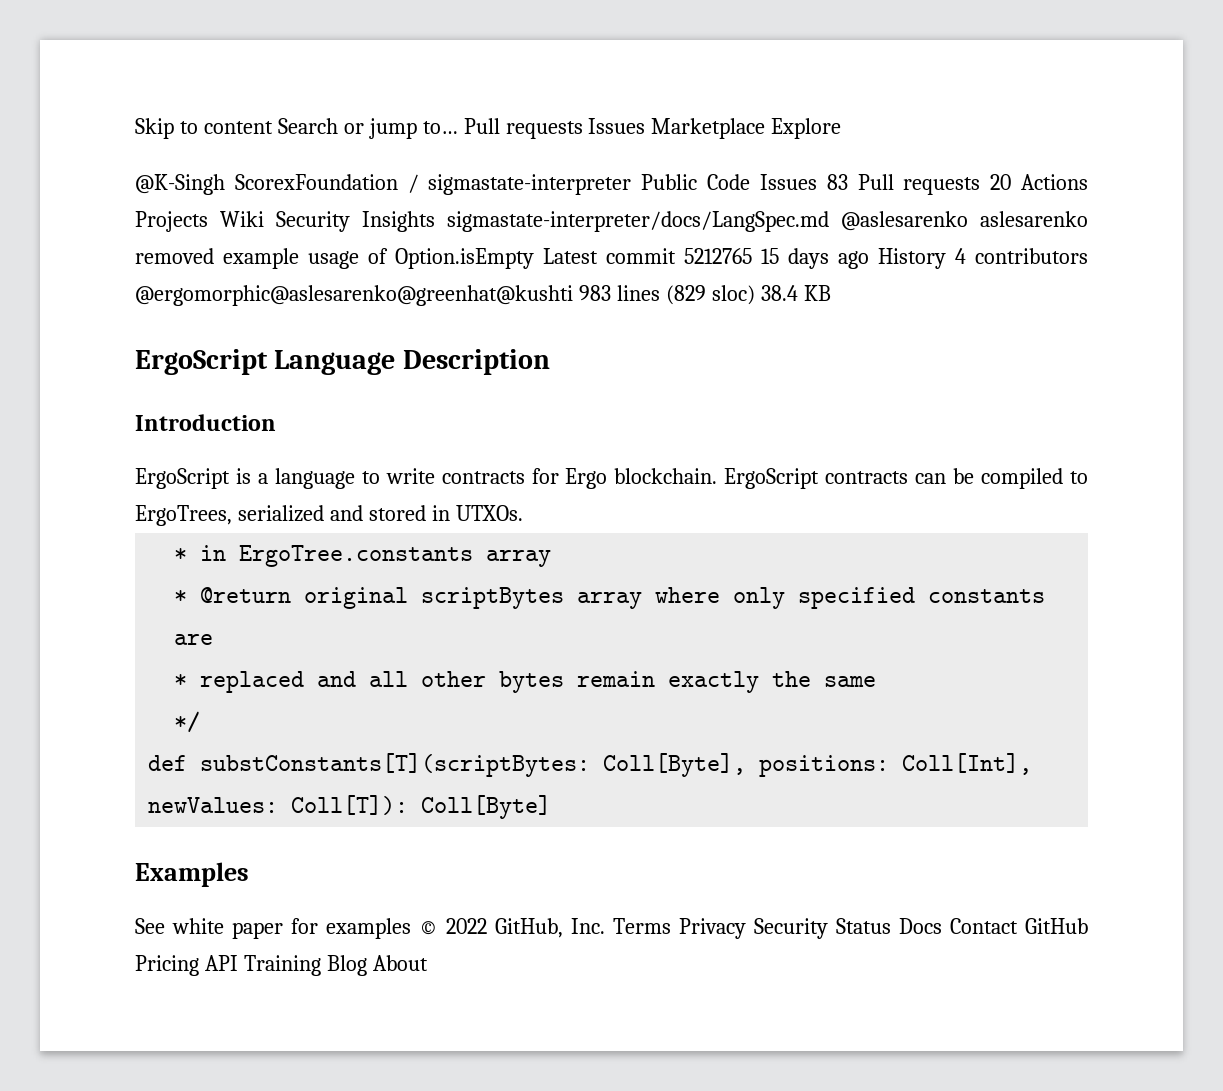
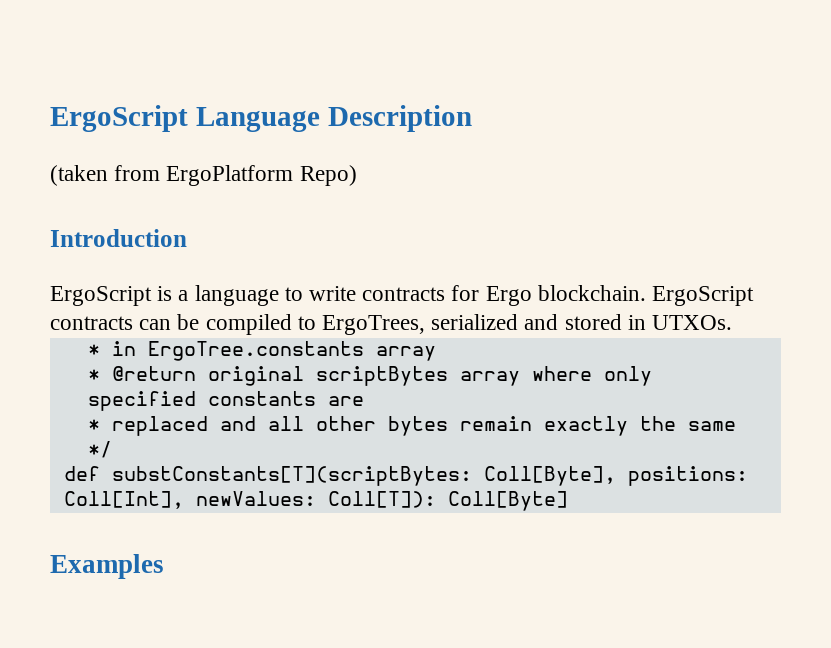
[135,118,842,139] [135,174,1089,195] [135,211,1088,232] [135,248,1088,269] [135,285,831,306] Skip to content Search or jump to… Pull requests Issues Marketplace Explore // @K-Singh ScorexFoundation / sigmastate-interpreter Public Code Issues 83 Pull requests 20 Actions Projects Wiki Security Insights sigmastate-interpreter/docs/LangSpec.md @aslesarenko aslesarenko removed example usage of Option.isEmpty Latest commit 5212765 15 days ago History 4 contributors @ergomorphic@aslesarenko@greenhat@kushti 983 lines (829 sloc) 38.4 KB // -> (50, 118) none
(550, 362) none -> [50,165,357,186] // (taken from ErgoPlatform Repo)
[135,918,1088,939] [135,955,428,976] // See white paper for examples © 2022 GitHub, Inc. Terms Privacy Security Status Docs Contact GitHub Pricing API Training Blog About -> (164, 566) none

